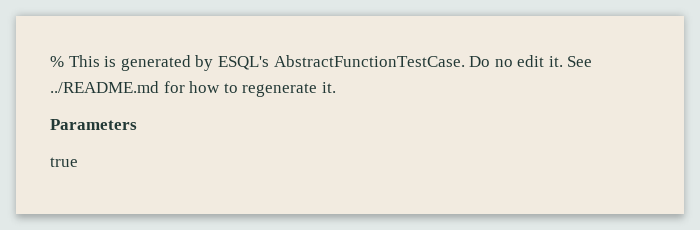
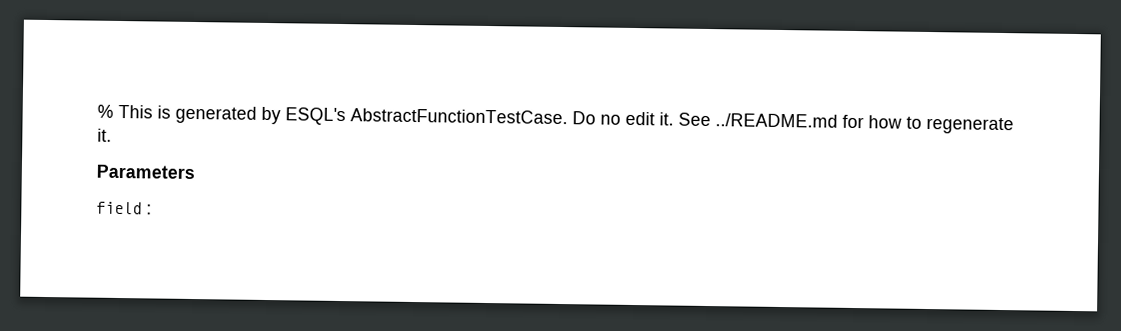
[50,157,78,167] true -> [96,201,152,215] field :

